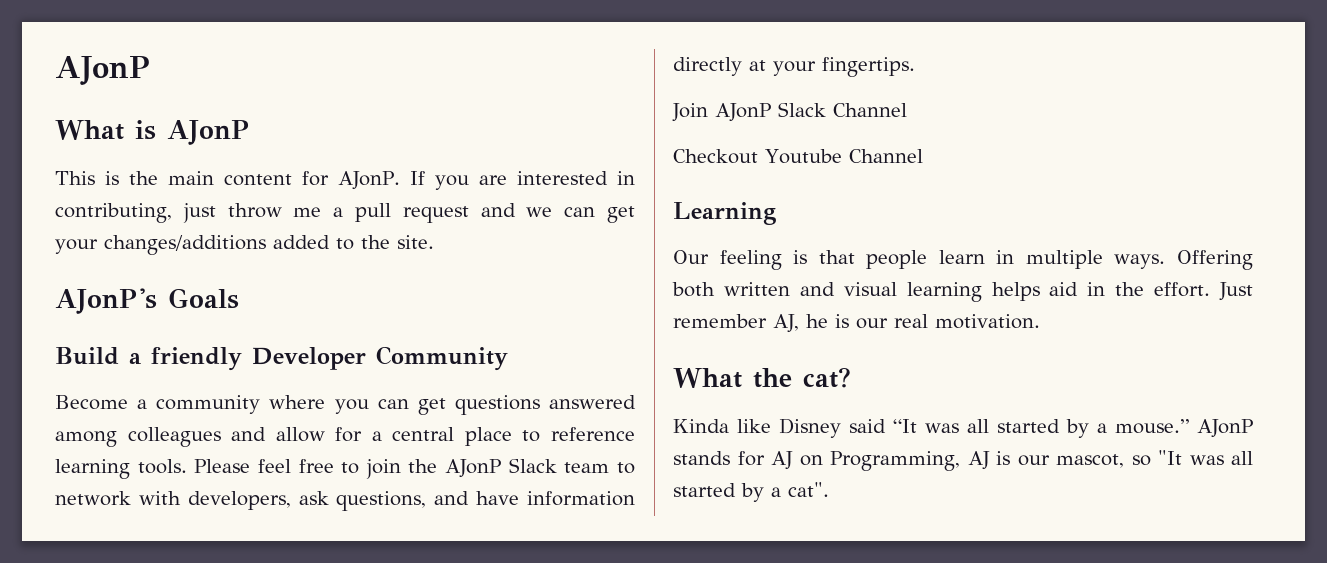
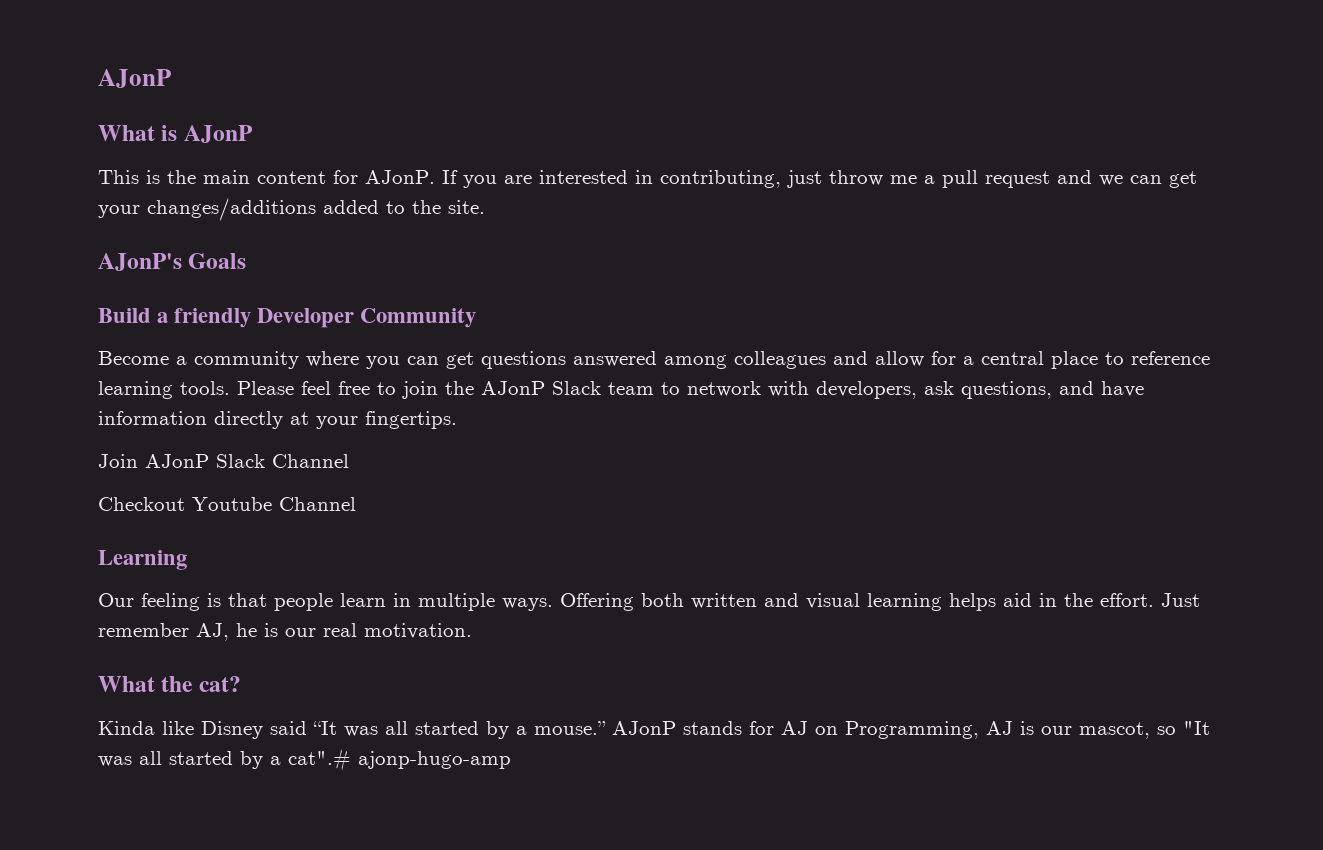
[788,482,829,497] cat". -> [288,748,511,771] cat".# ajonp-hugo-amp

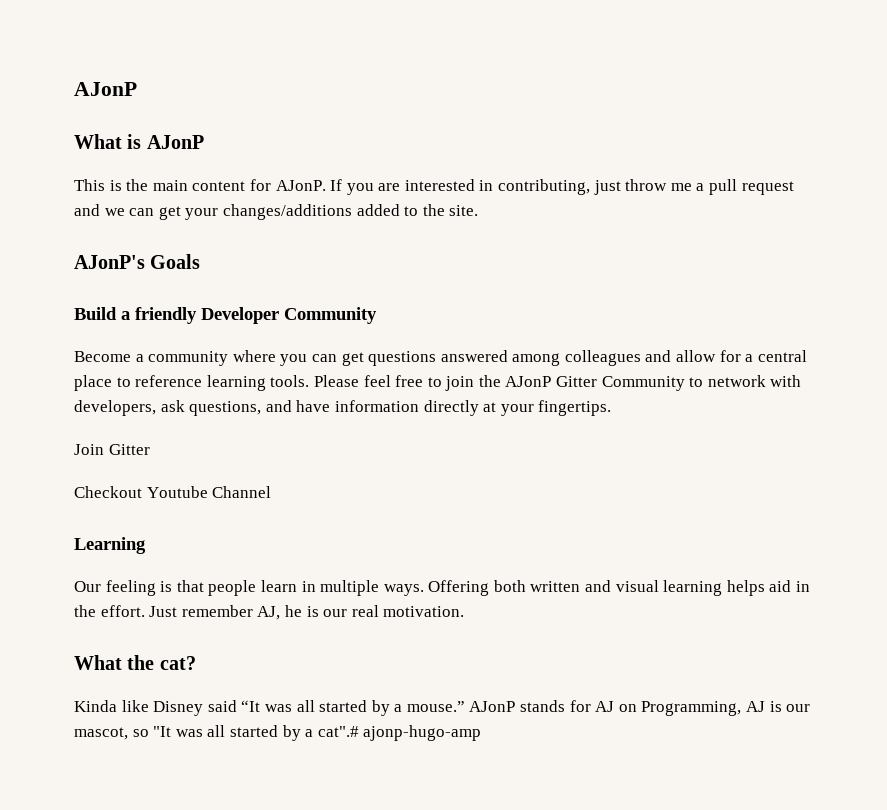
[552,381,654,395] Slack team -> [556,376,685,391] Gitter Community
[145,454,349,468] AJonP Slack Channel -> [108,444,150,455] Gitter

